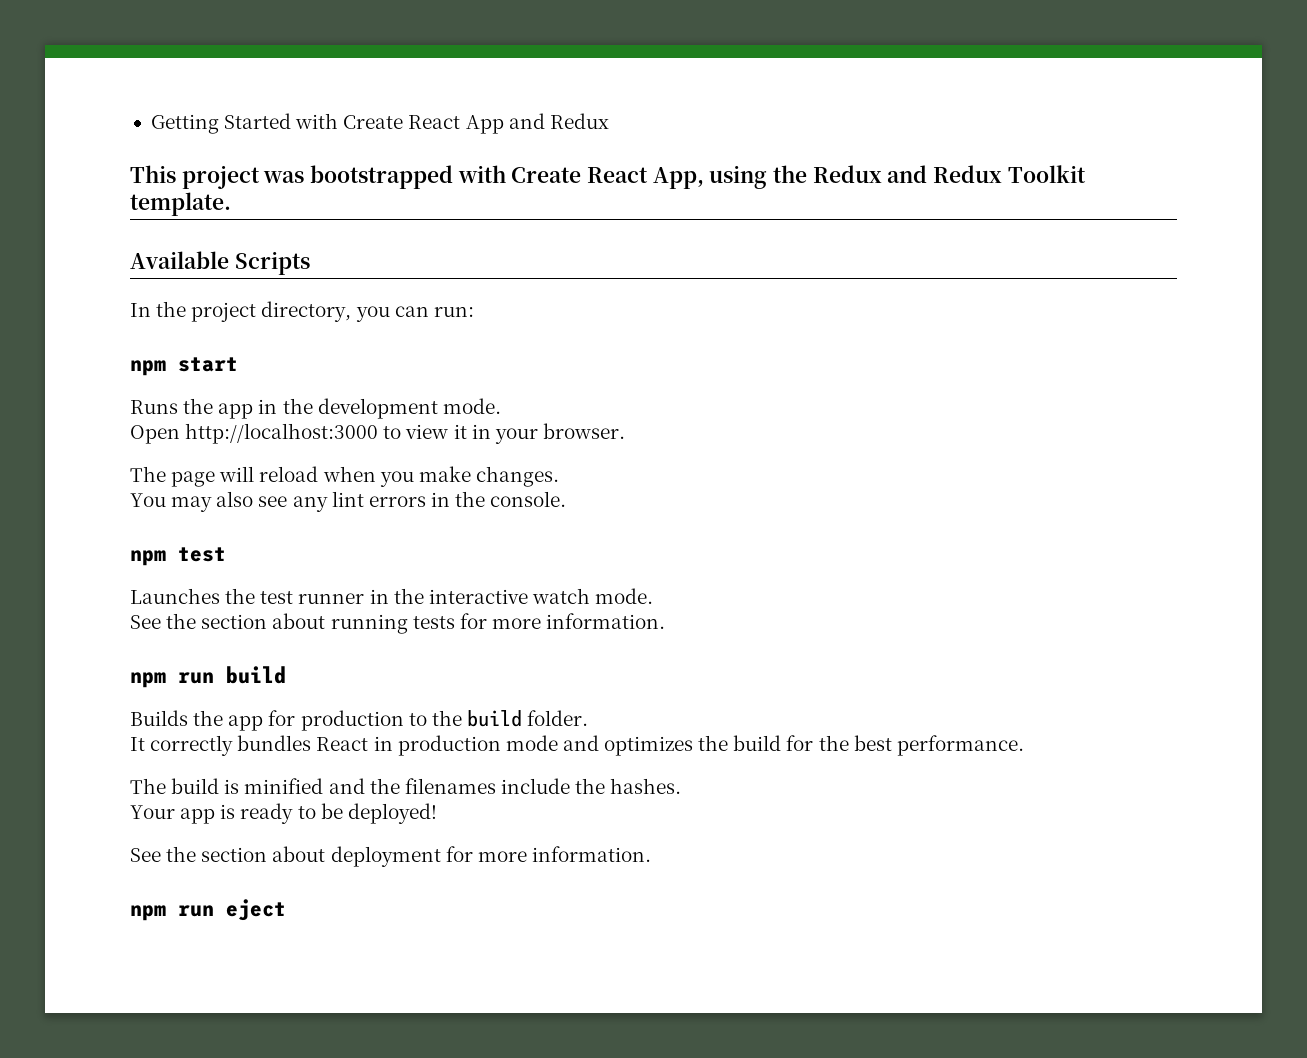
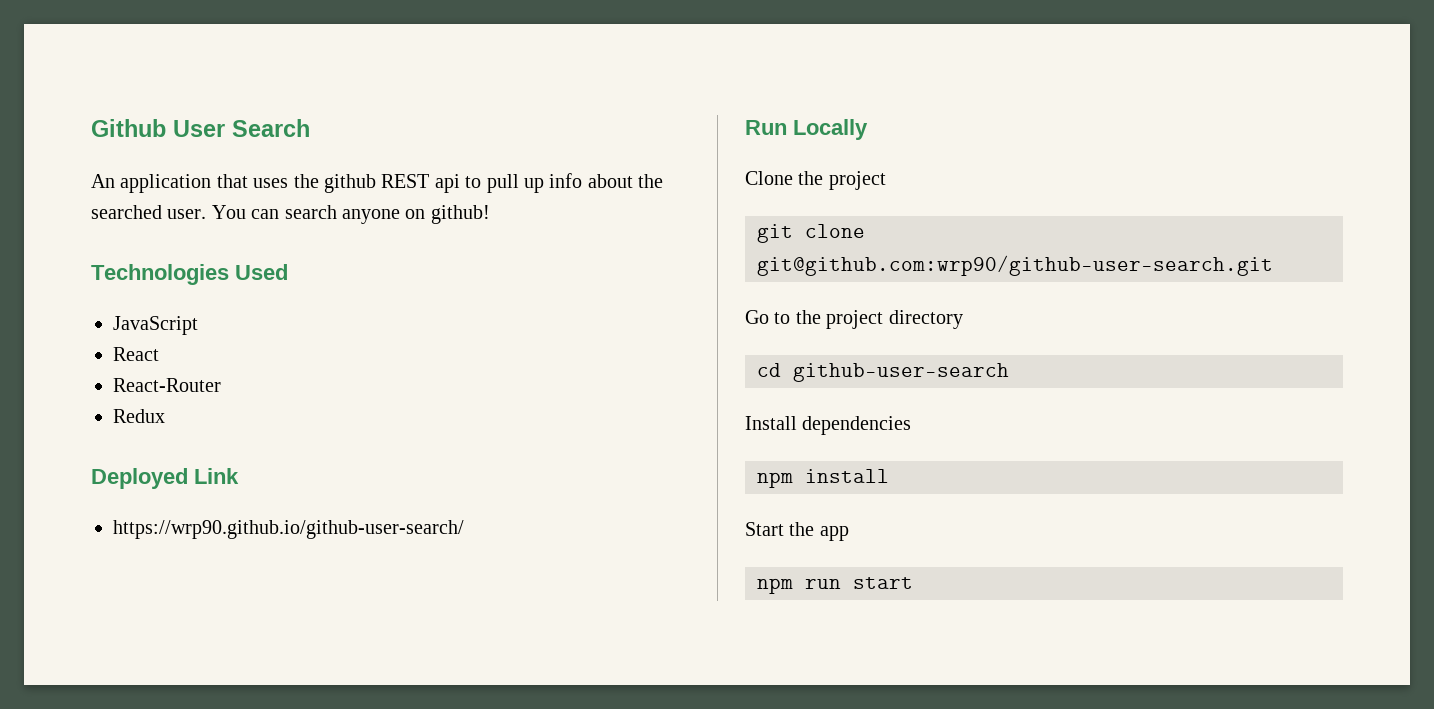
[150,113,545,134] Getting Started with Create React App and -> [91,119,310,137] [91,173,664,193] [91,205,490,224] [91,264,288,285] [113,316,198,335] [113,347,159,361] [113,378,221,392] Github User Search // An application that uses the github REST api to pull up info about the searched user. You can search anyone on github! // Technologies Used // JavaScript // React // React-Router //
[130,165,1086,189] [130,192,231,216] [130,251,310,275] [130,301,474,322] [130,357,238,376] [130,398,501,419] [130,423,625,444] [130,466,559,487] [130,491,567,512] [130,547,226,566] [130,588,654,604] [130,613,666,634] [130,666,286,688] [130,710,589,731] [130,735,1024,756] [130,778,682,794] [130,803,437,824] [130,846,651,867] [130,899,286,921] This project was bootstrapped with Create React App, using the Redux and Redux Toolkit template. // Available Scripts // In the project directory, you can run: // npm start // Runs the app in the development mode. // Open http://localhost:3000 to view it in your browser. // The page will reload when you make changes. // You may also see any lint errors in the console. // npm test // Launches the test runner in the interactive watch mode. // See the section about running tests for more information. // npm run build // Builds the app for production to the build folder. // It correctly bundles React in production mode and optimizes the build for the best performance. // The build is minified and the filenames include the hashes. // Your app is ready to be deployed! // See the section about deployment for more information. // npm run eject -> [91,468,239,489] [113,520,464,539] [745,119,868,140] [745,171,886,190] [757,224,865,243] [757,255,1273,276] [745,310,963,329] [757,363,1009,382] [745,416,912,435] [757,469,889,488] [745,522,849,541] [757,577,913,594] Deployed Link // https://wrp90.github.io/github-user-search/ // Run Locally // Clone the project // git clone git@github.com:wrp90/github-user-search.git // Go to the project directory // cd github-user-search // Install dependencies // npm install // Start the app // npm run start

